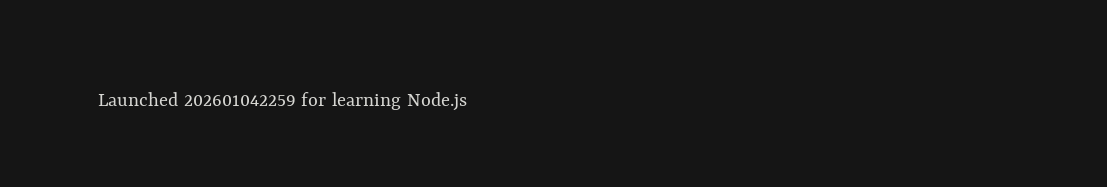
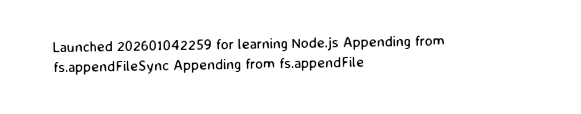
(467, 101) none -> [342,35,445,51] [53,56,365,76] Appending from fs.appendFileSync Appending from fs.appendFile

